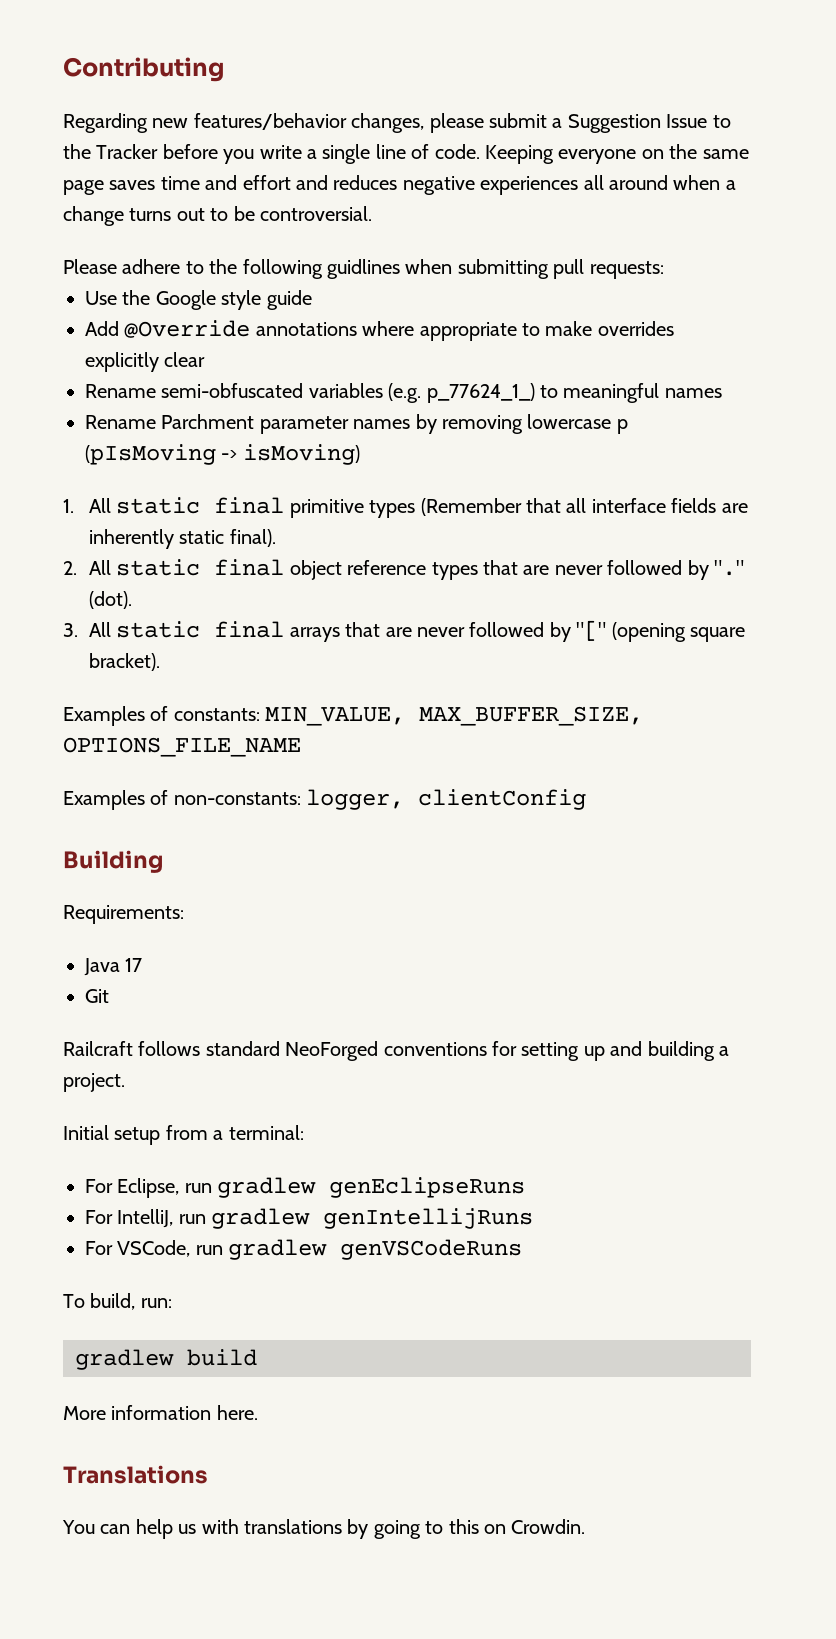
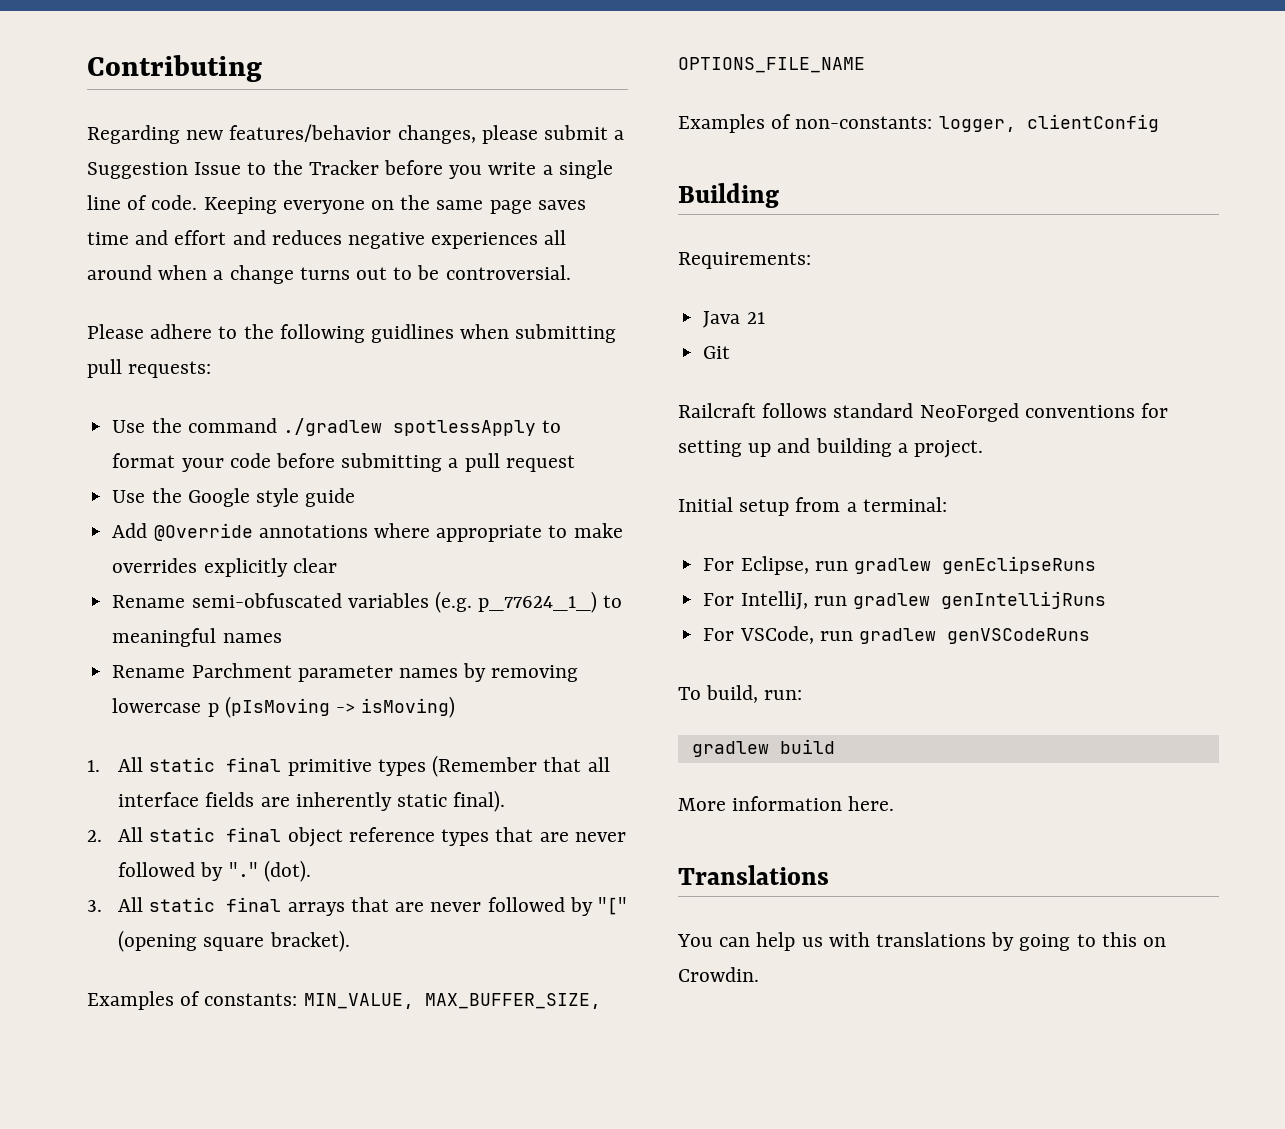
(664, 270) none -> [112,418,562,436] [112,453,575,472] // Use the command ./gradlew spotlessApply to format your code before submitting a pull request
[125,958,143,972] 17 -> [746,312,765,324] 21

